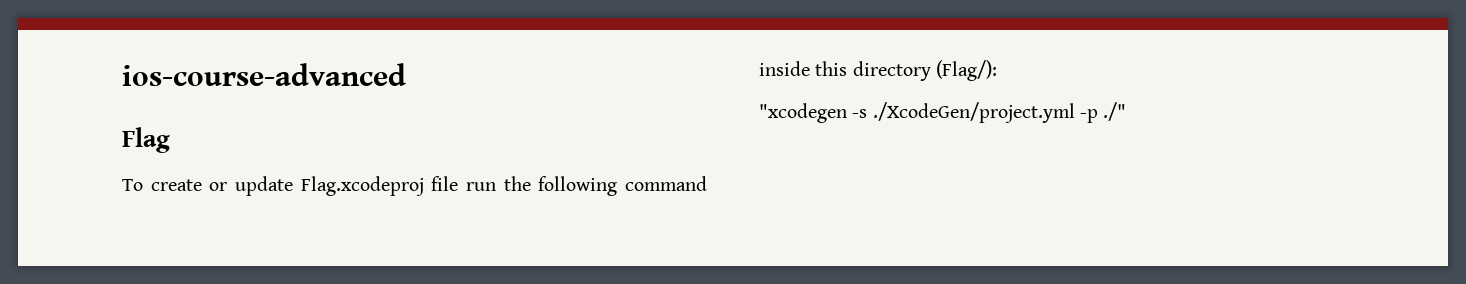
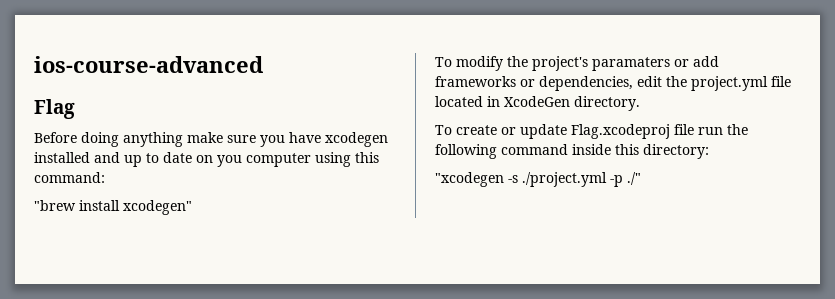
(170, 140) none -> [34,132,388,147] [34,152,379,167] [34,172,105,183] [34,200,192,215] [435,56,719,71] [435,76,791,91] [435,96,640,111] // Before doing anything make sure you have xcodegen installed and up to date on you computer using this command: // "brew install xcodegen" // To modify the project's paramaters or add frameworks or dependencies, edit the project.yml file located in XcodeGen directory.
[852,60,997,81] directory (Flag/): -> [643,144,709,159] directory:
[872,102,1075,123] ./XcodeGen/project.yml -> [522,172,607,187] ./project.yml

